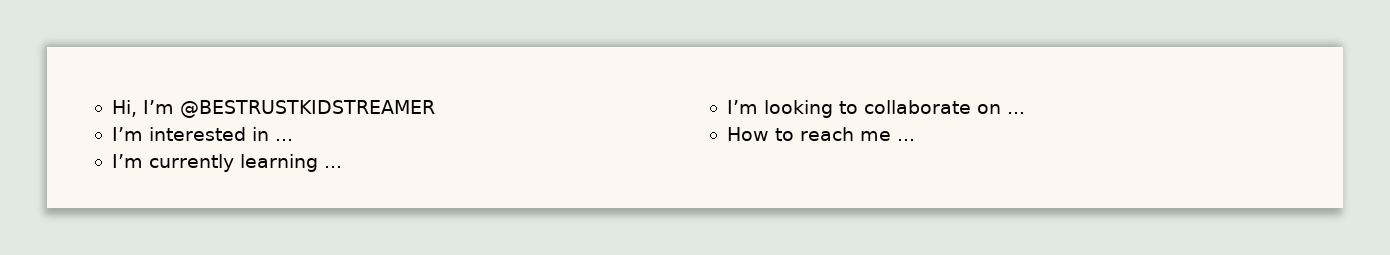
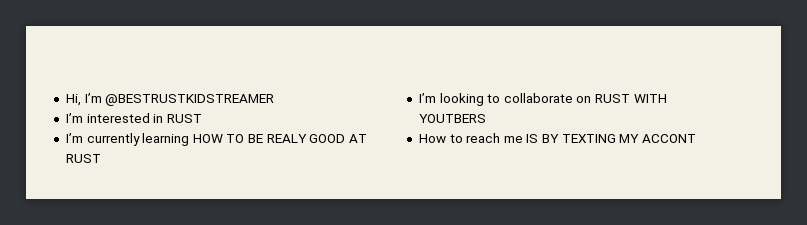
[274,139,293,141] ... -> [166,114,202,123] RUST
[323,166,342,168] ... -> [192,134,368,143] [65,154,101,163] HOW TO BE REALY GOOD AT RUST
[1006,112,1025,114] ... -> [595,94,667,103] [418,114,486,123] RUST WITH YOUTBERS
[896,139,915,141] ... -> [526,134,697,143] IS BY TEXTING MY ACCONT

